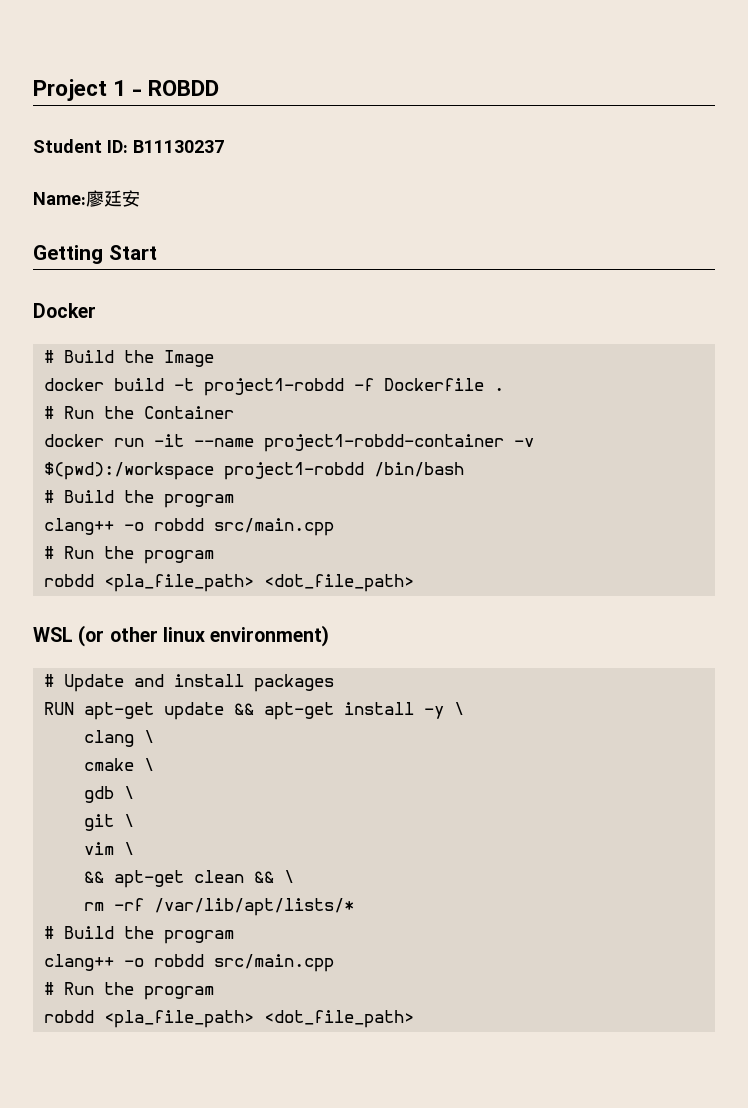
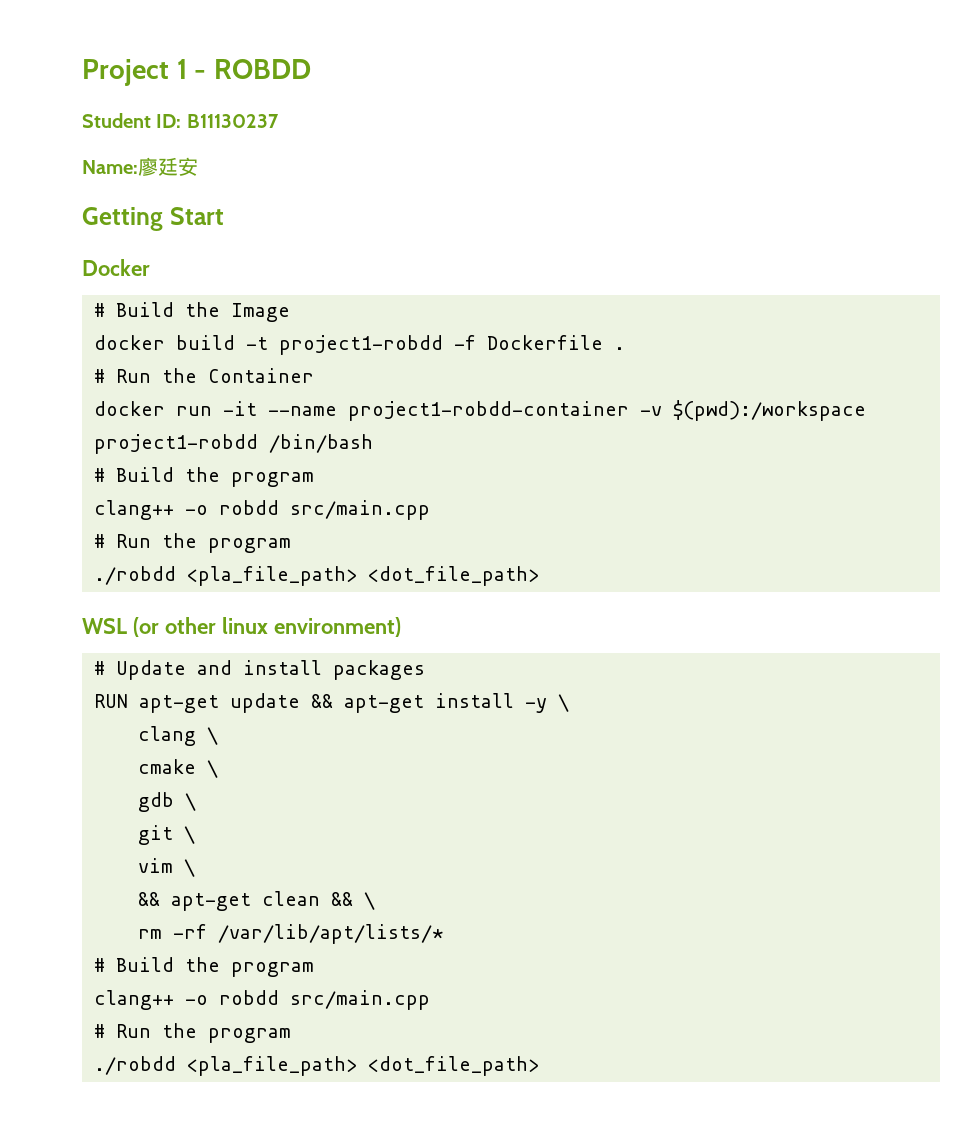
[43,574,94,587] robdd -> [93,566,176,585] ./robdd
[43,1010,94,1023] robdd -> [93,1056,176,1075] ./robdd

